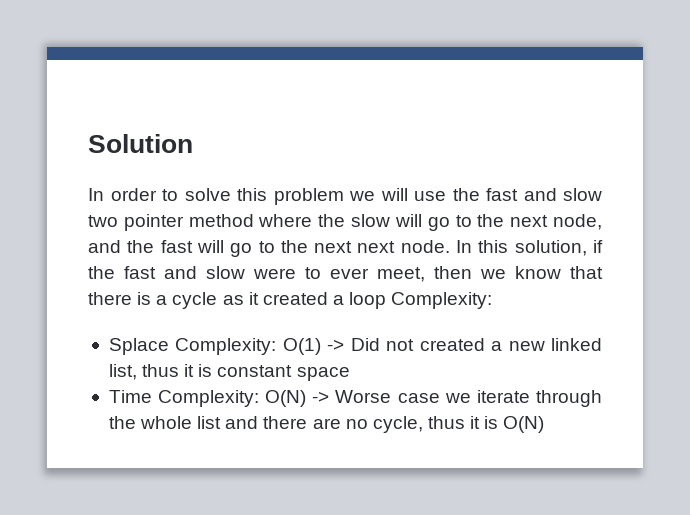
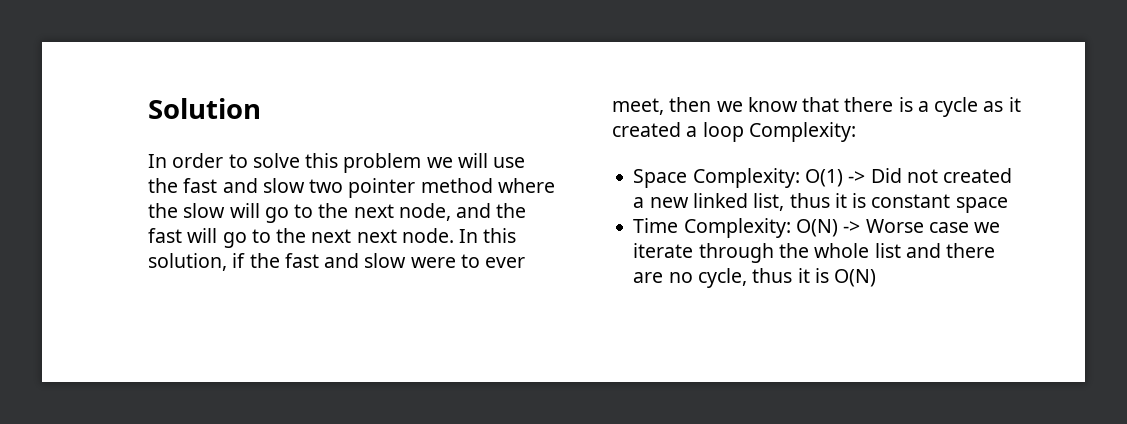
[108,338,169,355] Splace -> [633,169,688,188] Space

